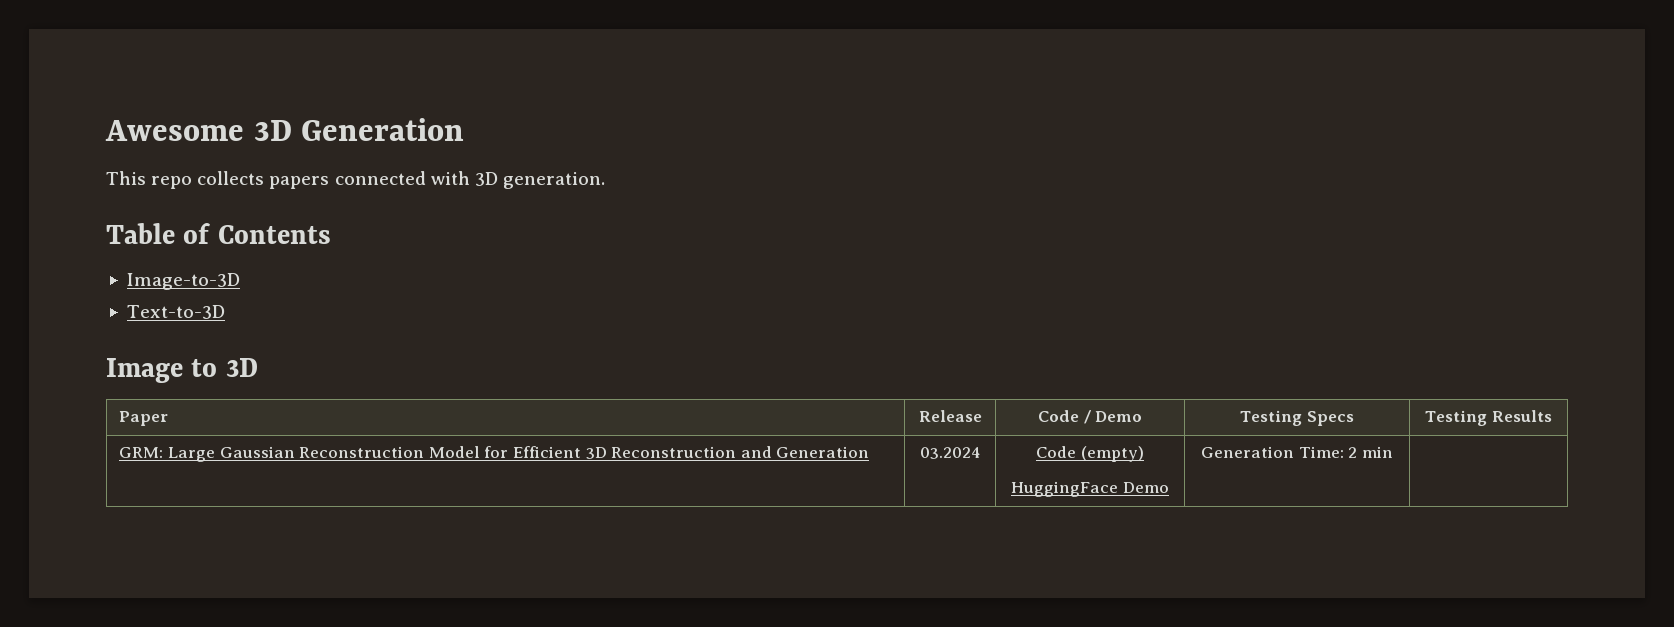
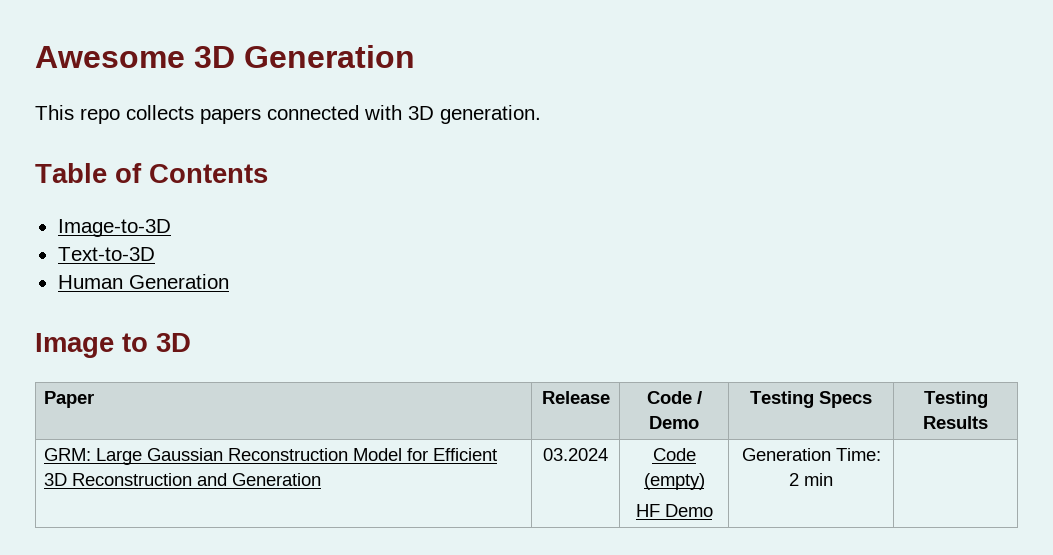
(225, 312) none -> [57,274,229,289] // Human Generation
[1011,481,1119,497] HuggingFace -> [635,504,660,517] HF

